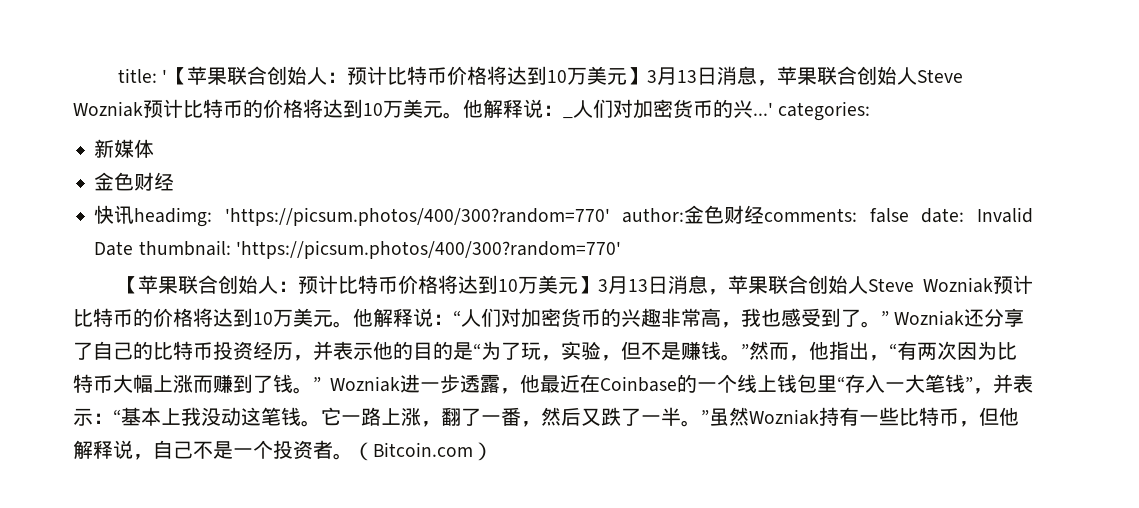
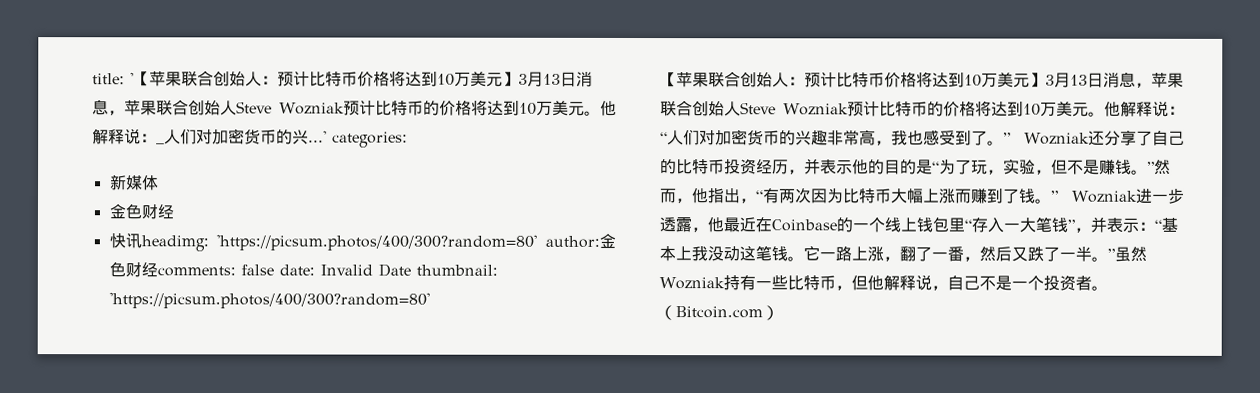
[224,207,610,226] 'https://picsum.photos/400/300?random=770' -> [216,234,538,251] 'https://picsum.photos/400/300?random=80'
[235,240,621,259] 'https://picsum.photos/400/300?random=770' -> [108,292,430,309] 'https://picsum.photos/400/300?random=80'

